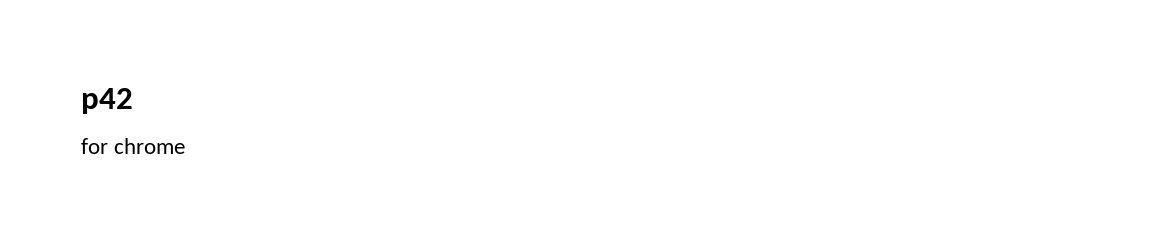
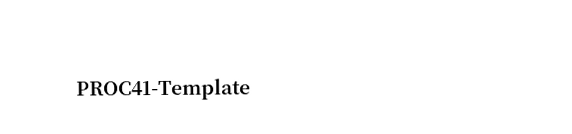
[81,88,133,114] [81,138,186,154] p42 // for chrome -> [76,78,251,101] PROC41-Template

